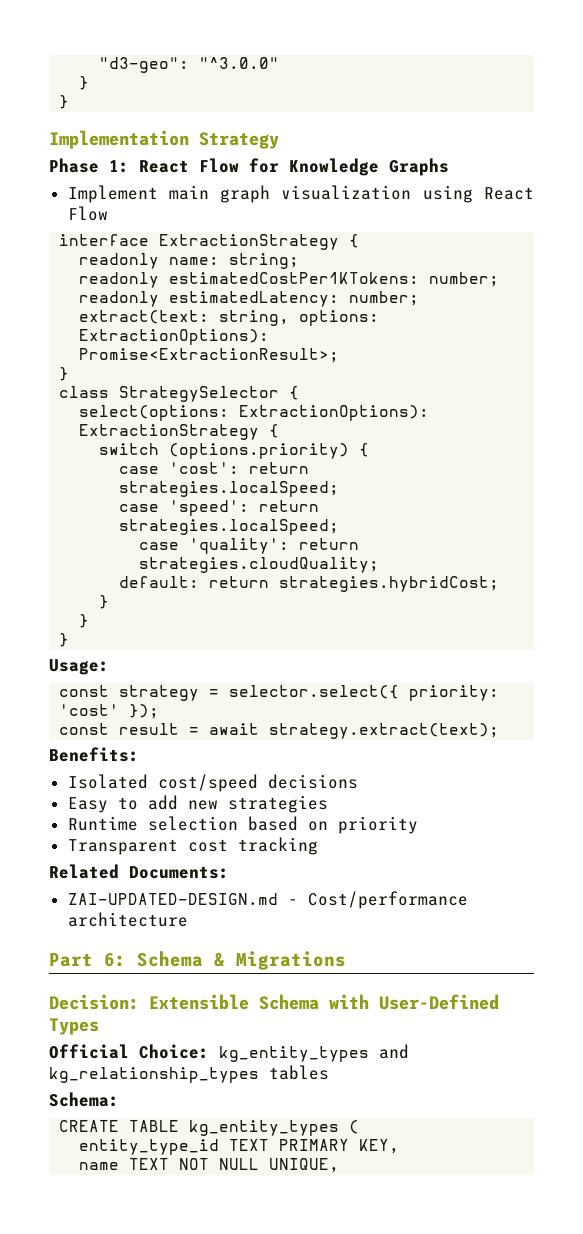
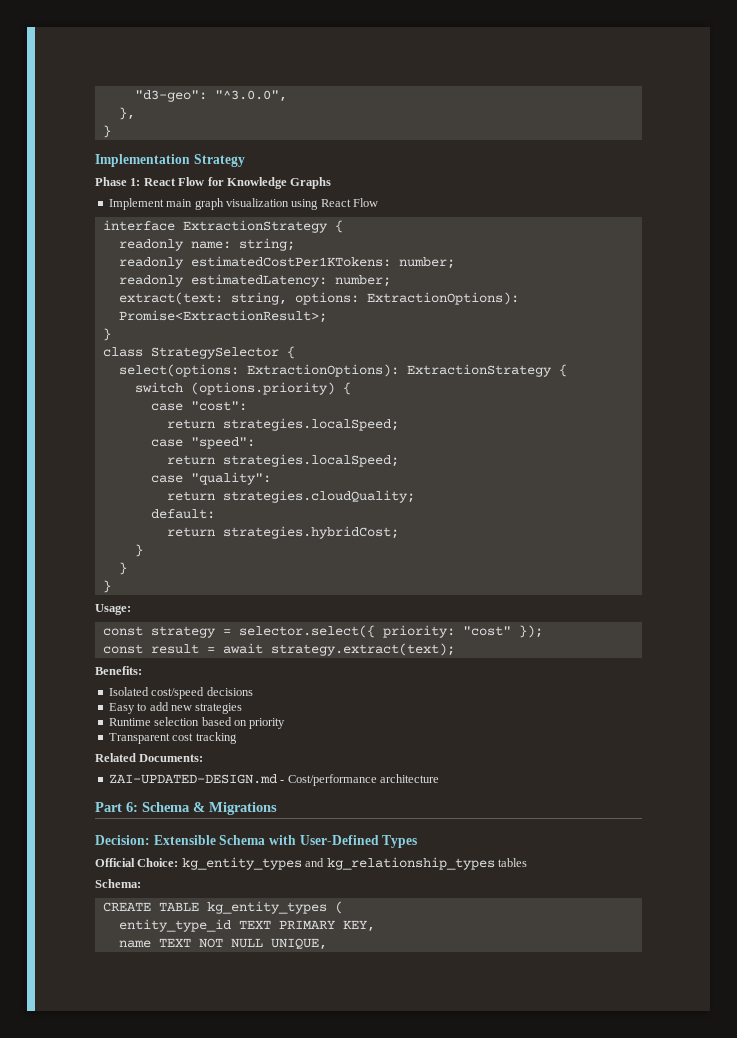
[199,57,280,69] [79,76,90,90] "^3.0.0" // } -> [214,90,287,102] [118,107,135,120] "^3.0.0", // },
[169,462,310,474] [119,481,340,497] [119,500,320,516] [119,519,340,535] [139,538,290,554] 'cost': return strategies.localSpeed; // case 'speed': return strategies.localSpeed; // case 'quality': -> [190,401,247,411] [166,418,399,431] [150,437,255,449] [166,454,399,467] [150,472,271,485] "cost": // return strategies.localSpeed; // case "speed": // return strategies.localSpeed; // case "quality": //
(200, 582) none -> (215, 514) //
[59,704,120,716] 'cost' -> [462,626,511,636] "cost"

